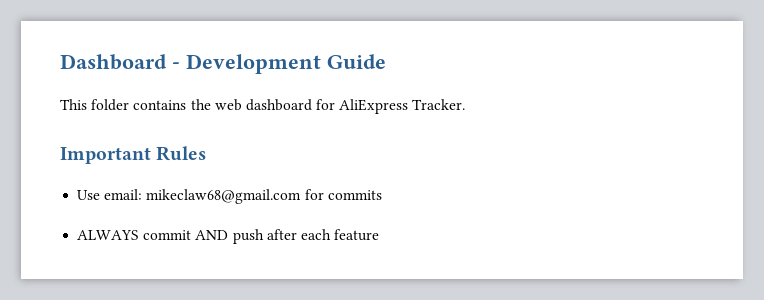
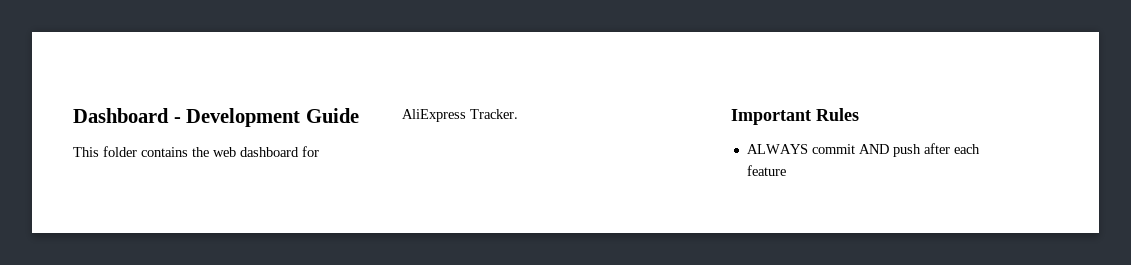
[77,189,382,204] // Use email: mikeclaw68@gmail.com for commits -> (859, 114) none

